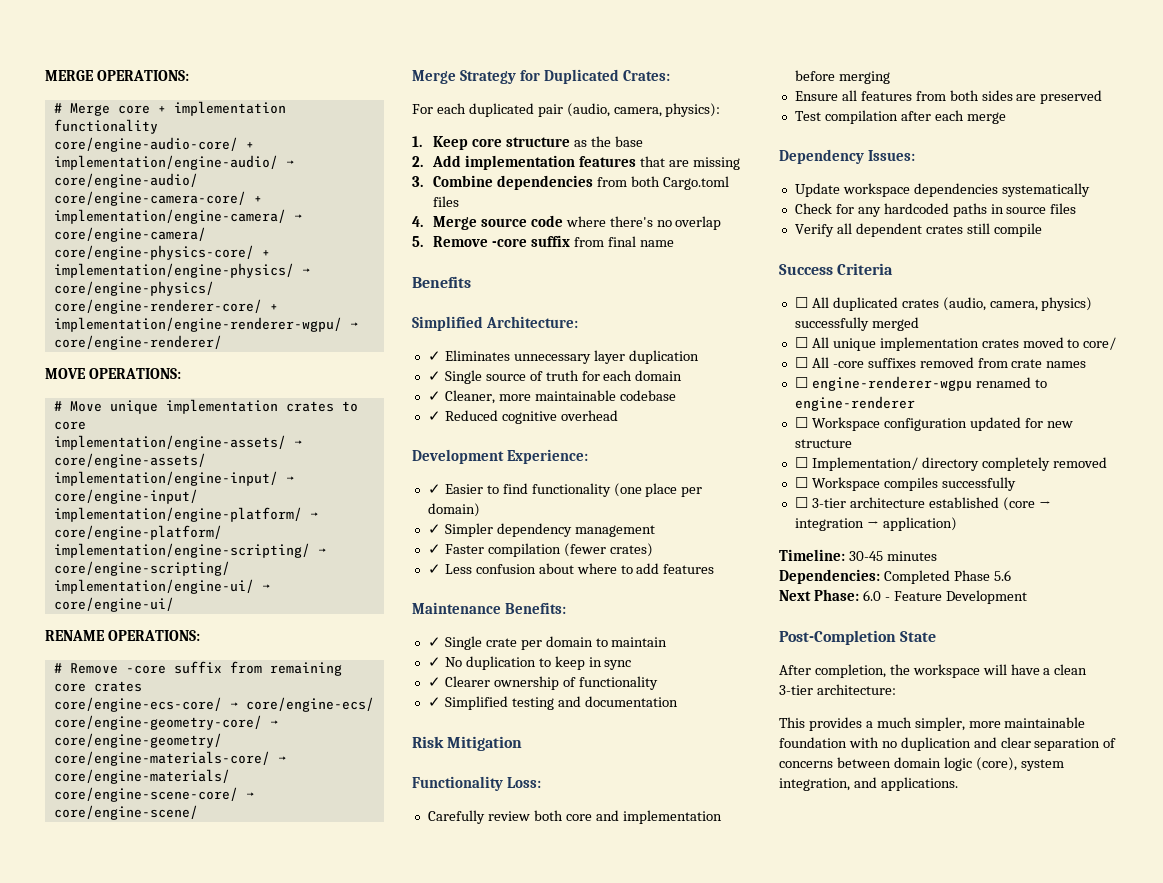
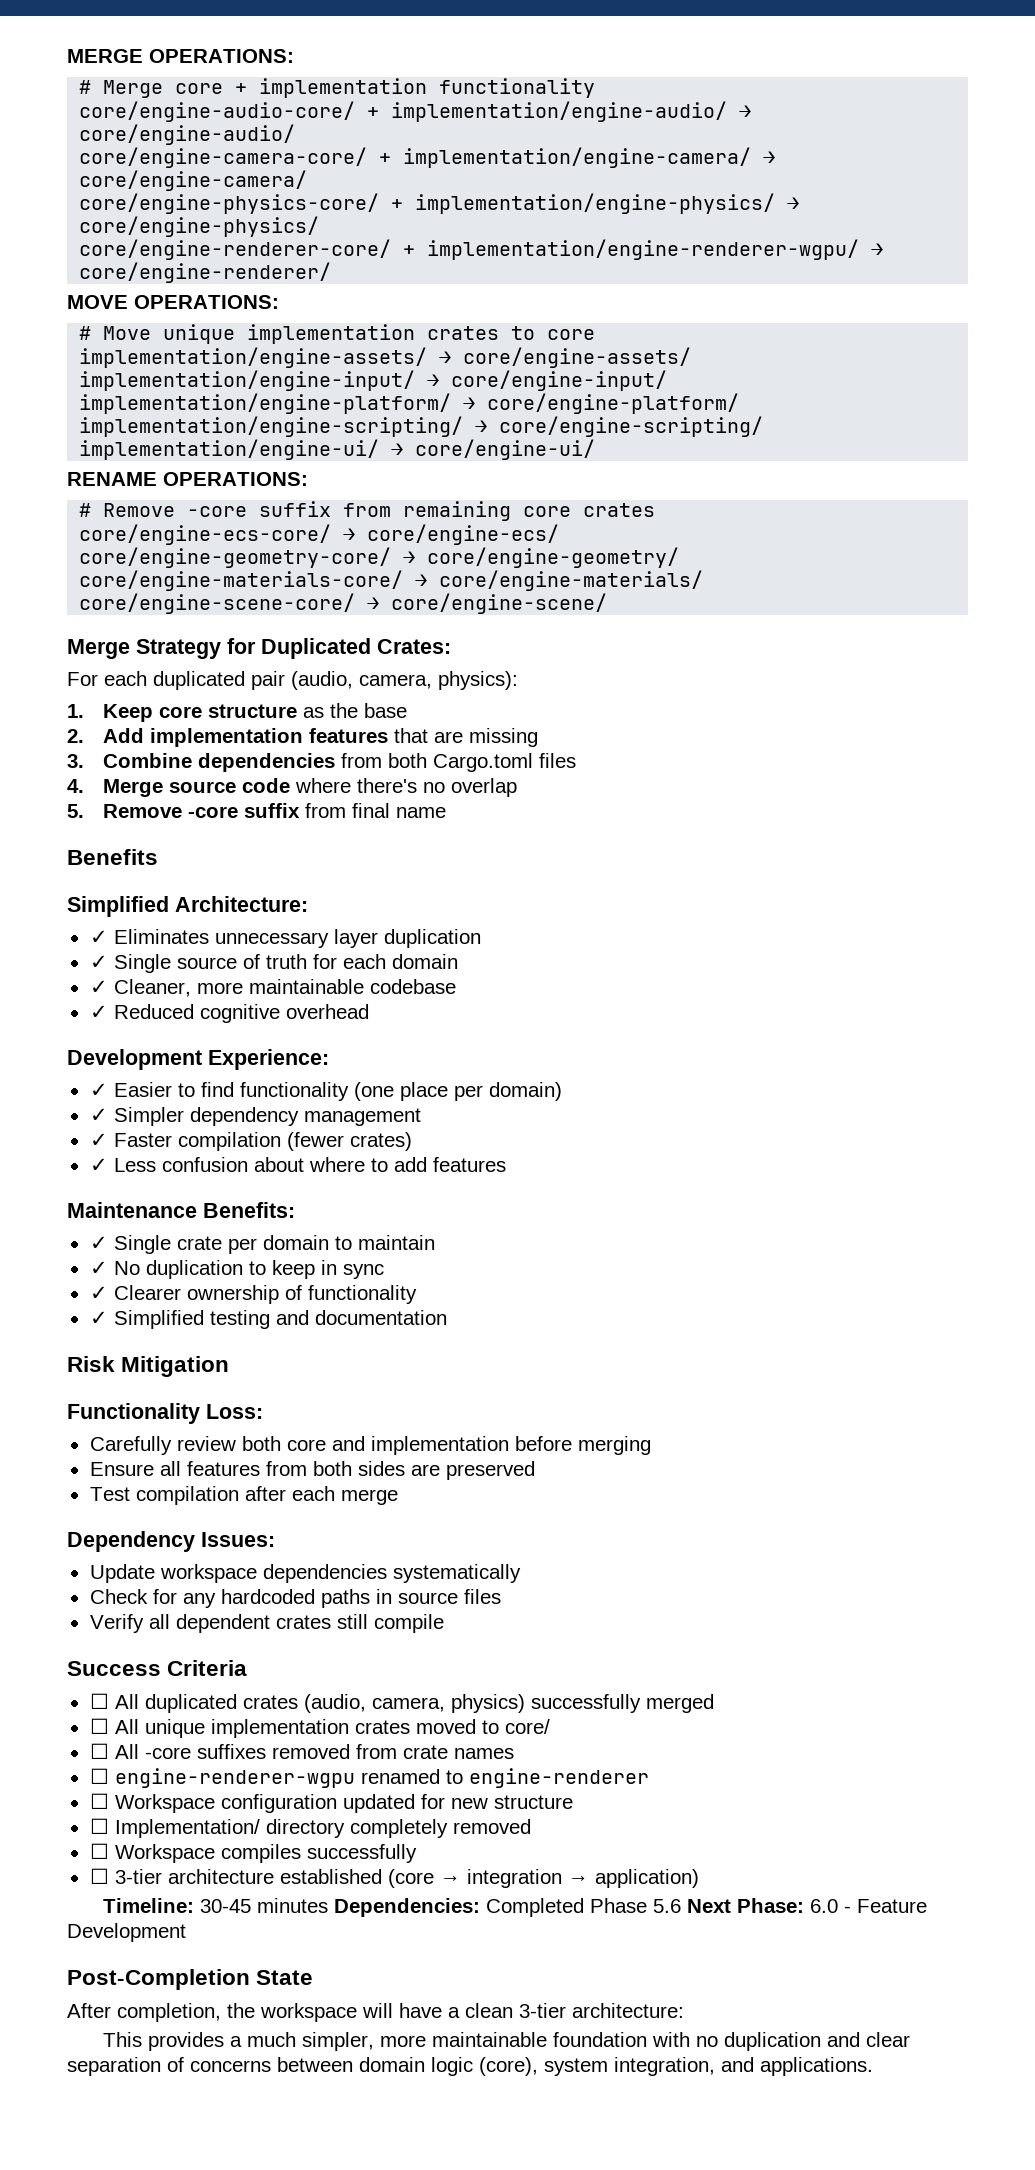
(937, 556) // -> (329, 1905) none
(1011, 575) // -> (682, 1906) none

